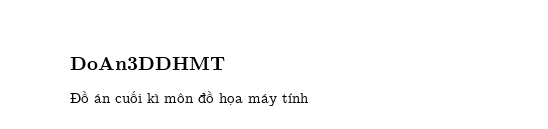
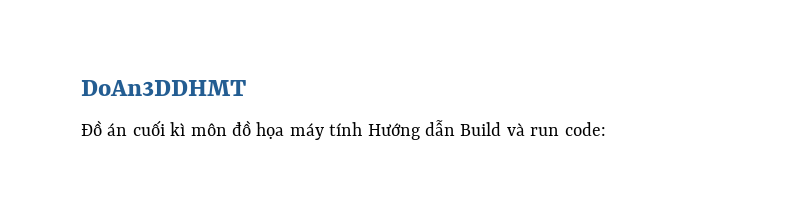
(309, 98) none -> [367,120,606,140] Hướng dẫn Build và run code:

